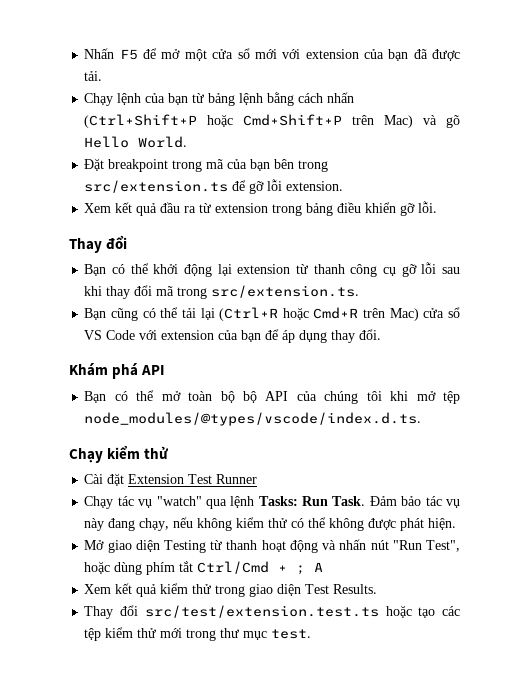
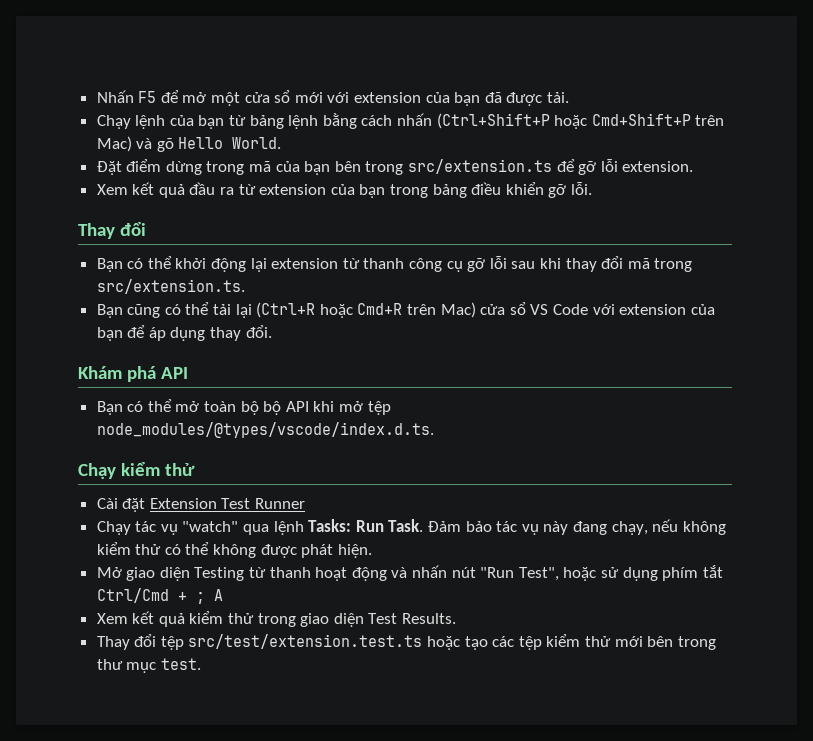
[108,159,169,172] breakpoint -> [126,159,202,175] điểm dừng
(269, 208) none -> [330,184,386,198] của bạn
[296,391,382,404] của chúng tôi -> (309, 406) none
[114,562,143,575] dùng -> [600,567,658,581] sử dụng
(139, 610) none -> [160,636,184,650] tệp
(183, 633) none -> [647,636,674,647] bên

